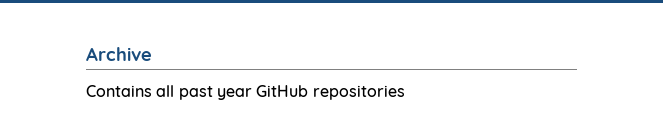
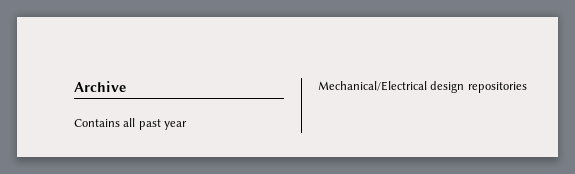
[256,85,309,97] GitHub -> [318,81,465,93] Mechanical/Electrical design

